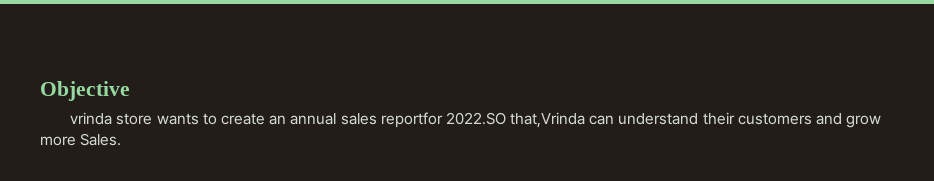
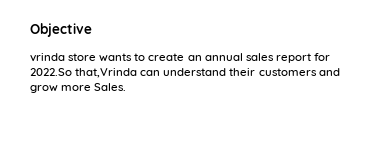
[380,112,506,128] reportfor 2022.SO -> [275,53,330,63] [30,68,72,76] report for 2022.So

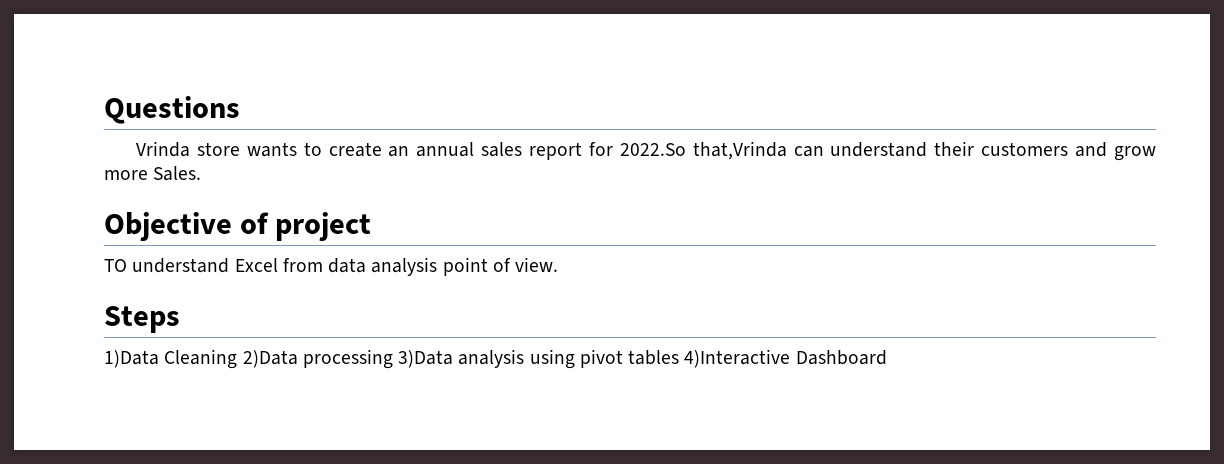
[30,23,92,37] [30,53,65,62] Objective // vrinda -> [104,96,240,124] [136,141,191,157] Questions // Vrinda
(127, 87) none -> [104,212,372,241] [104,257,559,276] [104,306,180,333] [104,349,887,369] // Objective of project // TO understand Excel from data analysis point of view. // Steps // 1)Data Cleaning 2)Data processing 3)Data analysis using pivot tables 4)Interactive Dashboard

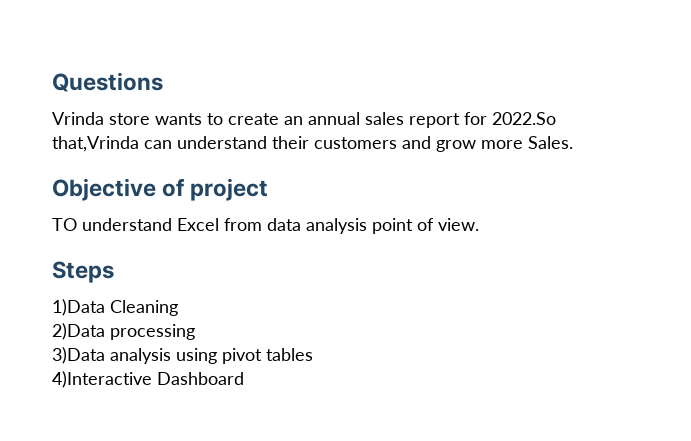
(238, 359) none -> (178, 308) //
(393, 359) none -> (195, 332) //
(680, 357) none -> (313, 354) //

